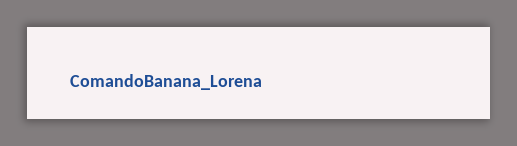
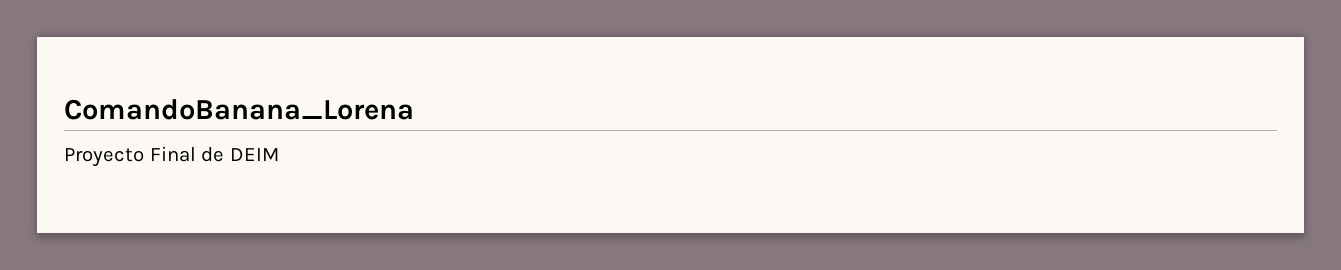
(262, 82) none -> [64,146,279,167] // Proyecto Final de DEIM

